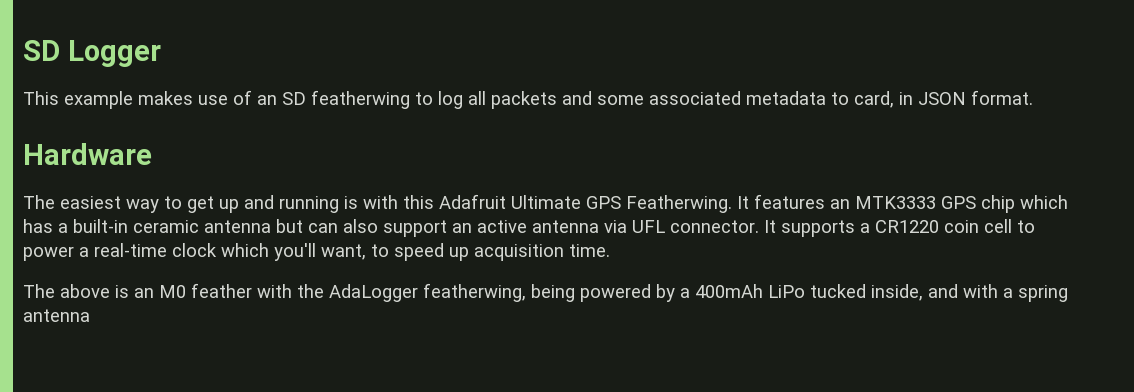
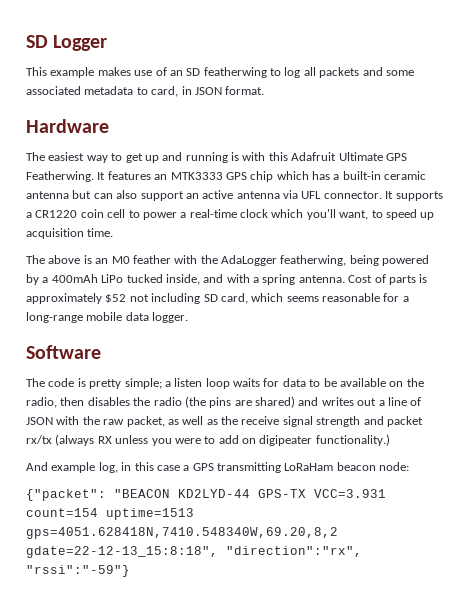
[23,309,90,322] antenna -> [298,274,428,285] [26,293,409,304] [26,312,189,323] [26,345,101,359] [26,378,424,389] [26,396,422,408] [26,416,423,427] [26,434,390,446] [26,462,410,473] [26,489,386,501] [26,508,194,520] [26,527,338,539] [26,546,362,558] [26,565,130,577] antenna. Cost of parts is approximately $52 not including SD card, which seems reasonable for a long-range mobile data logger. // Software // The code is pretty simple; a listen loop waits for data to be available on the radio, then disables the radio (the pins are shared) and writes out a line of JSON with the raw packet, as well as the receive signal strength and packet rx/tx (always RX unless you were to add on digipeater functionality.) // And example log, in this case a GPS transmitting LoRaHam beacon node: // {"packet": "BEACON KD2LYD-44 GPS-TX VCC=3.931 count=154 uptime=1513 gps=4051.628418N,7410.548340W,69.20,8,2 gdate=22-12-13_15:8:18", "direction":"rx", "rssi":"-59"}

